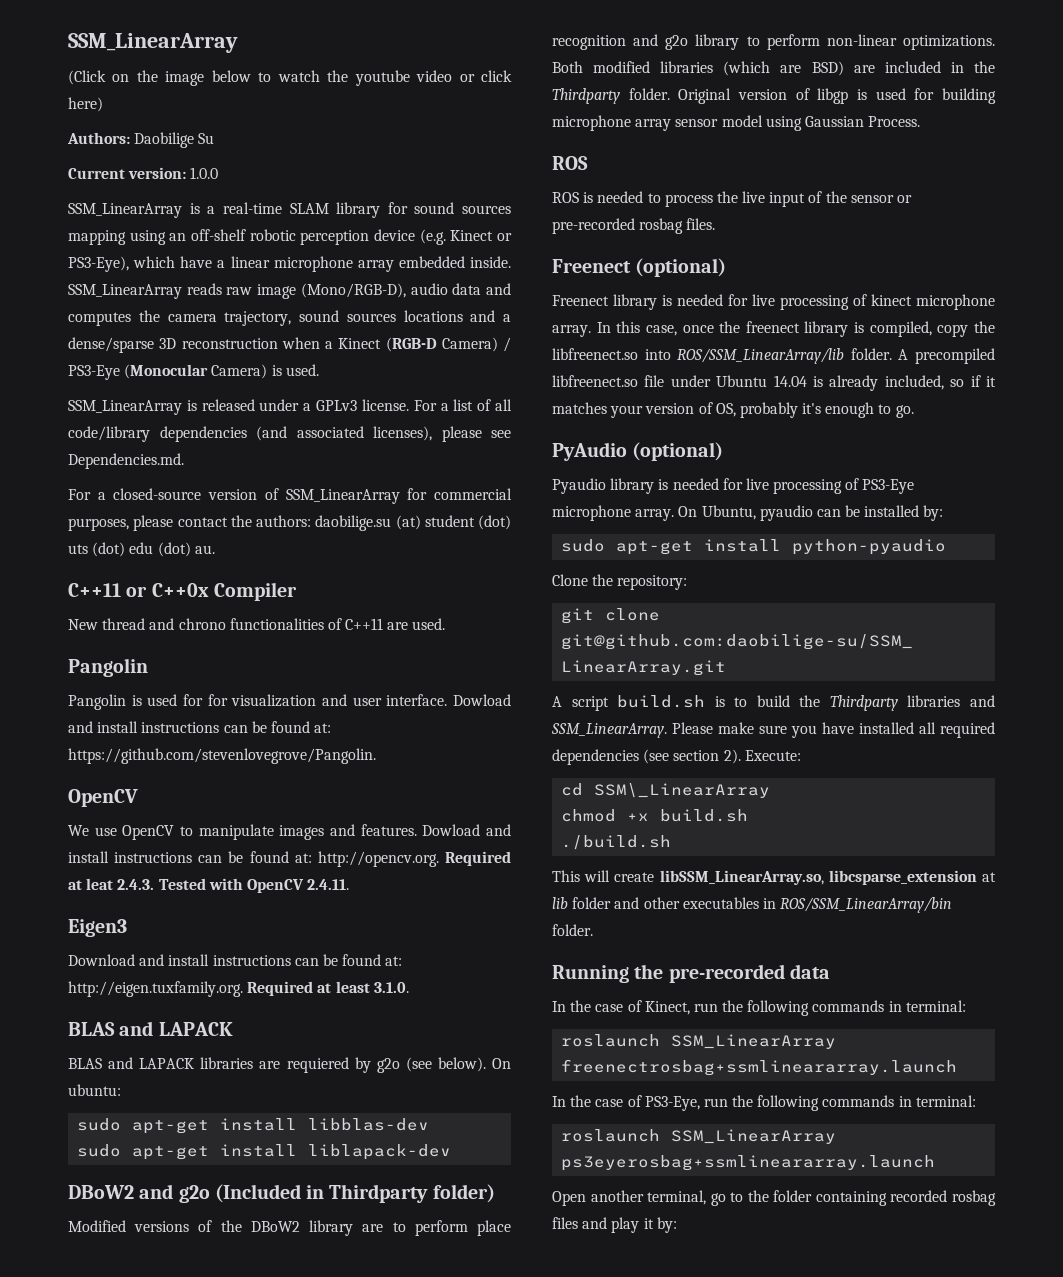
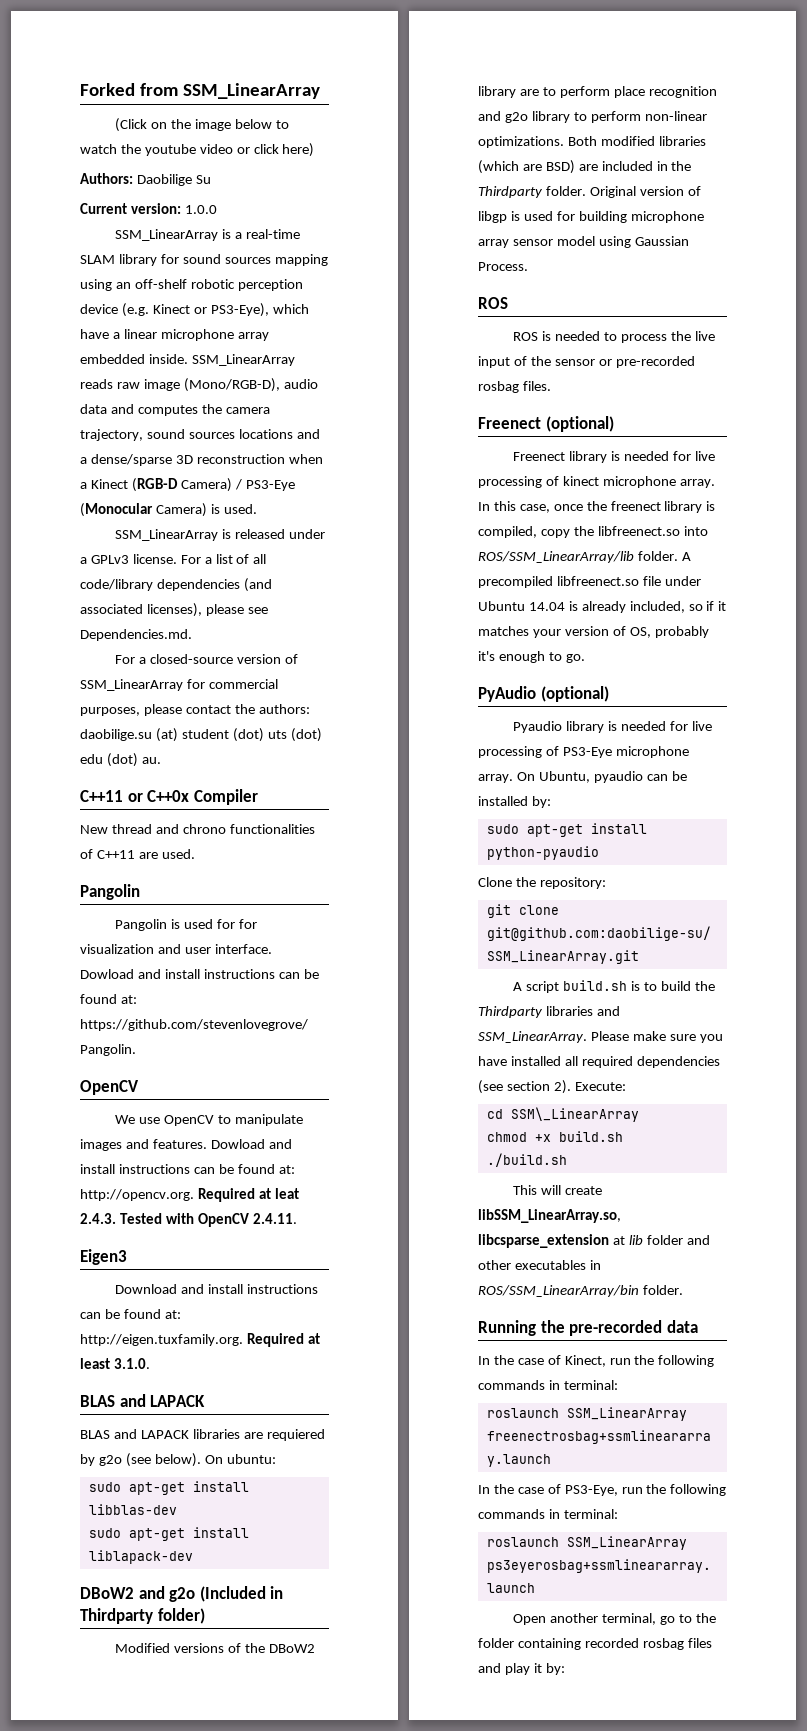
(68, 43) none -> [80,83,178,96] Forked from

